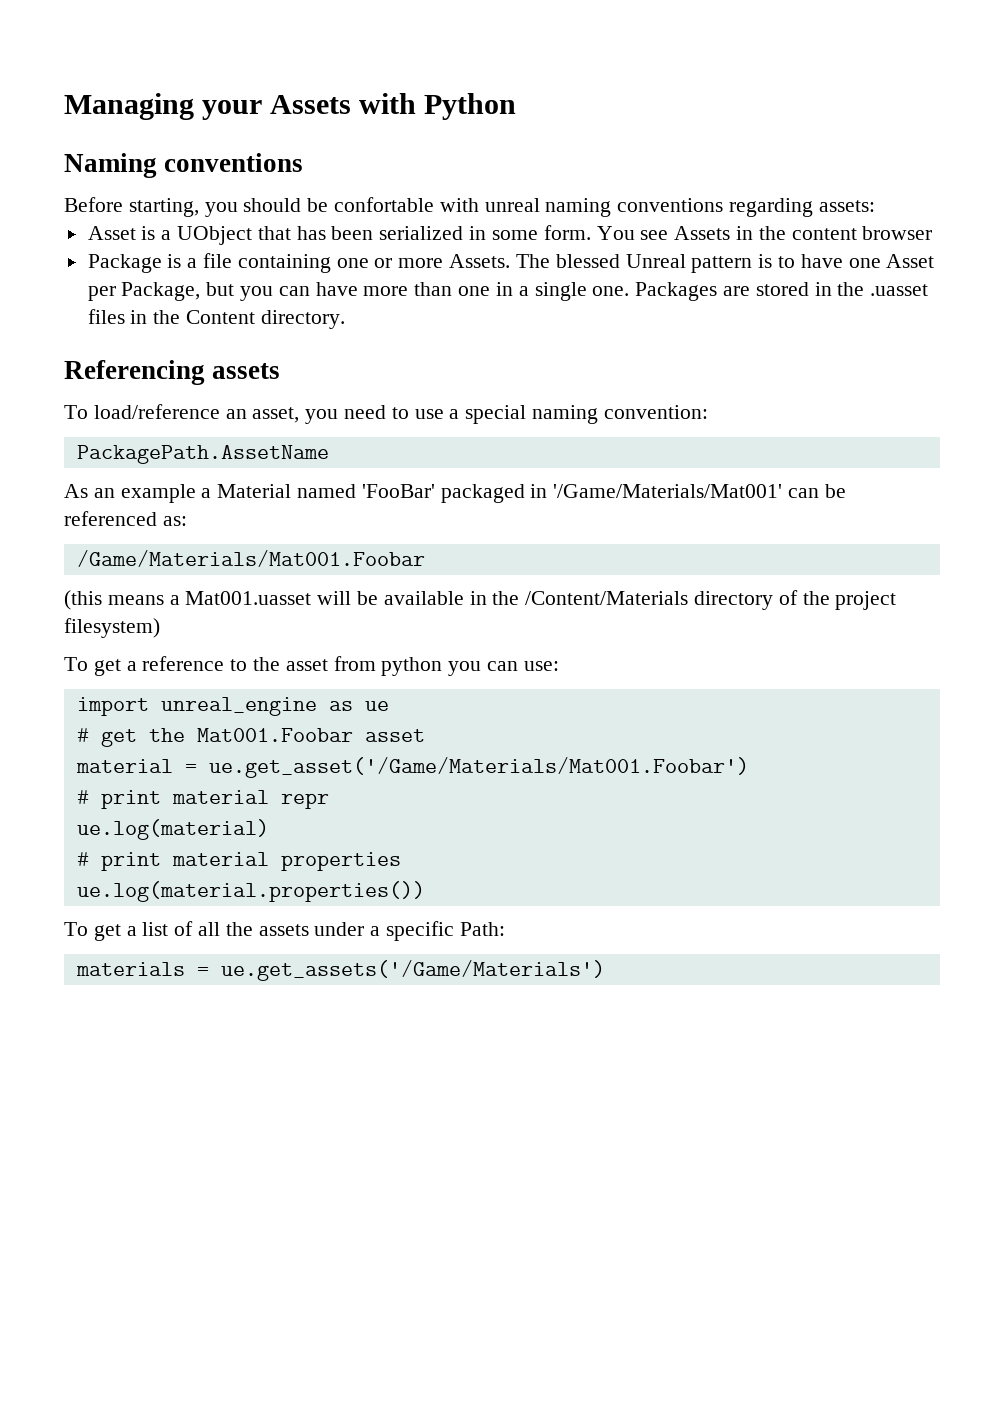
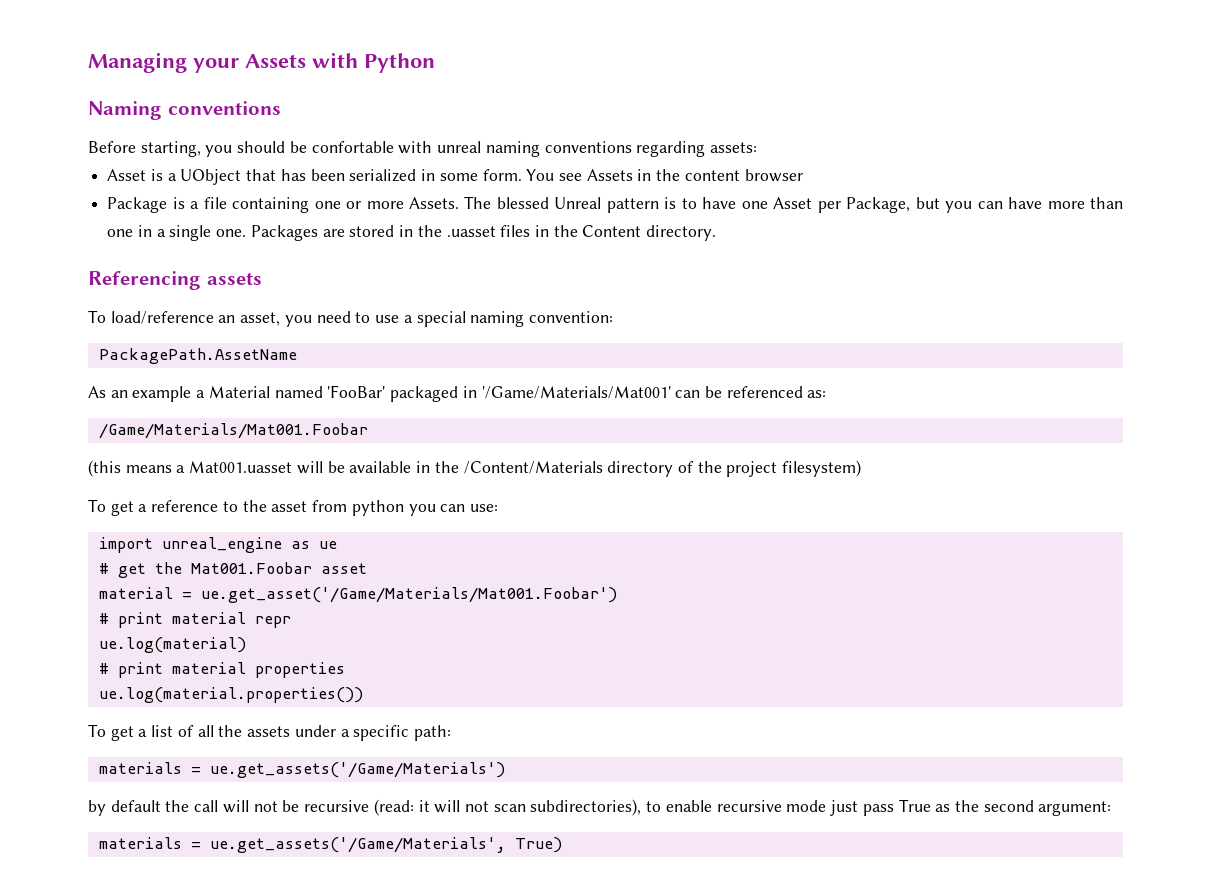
[459,922,505,936] Path: -> [413,725,451,741] path:
(605, 970) none -> [88,799,1112,816] [98,837,562,853] // by default the call will not be recursive (read: it will not scan subdirectories), to enable recursive mode just pass True as the second argument: // materials = ue.get_assets('/Game/Materials', True)

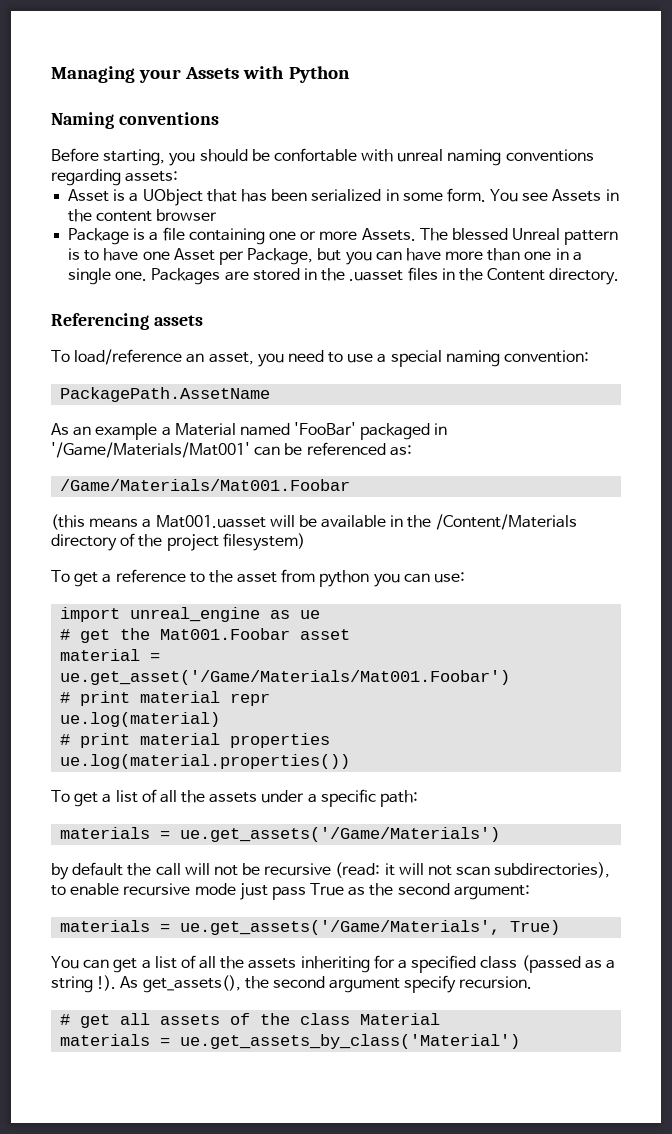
(562, 845) none -> [51,955,615,973] [51,975,533,993] [60,1013,441,1028] [60,1034,521,1049] // You can get a list of all the assets inheriting for a specified class (passed as a string !). As get_assets(), the second argument specify recursion. // # get all assets of the class Material // materials = ue.get_assets_by_class('Material')

